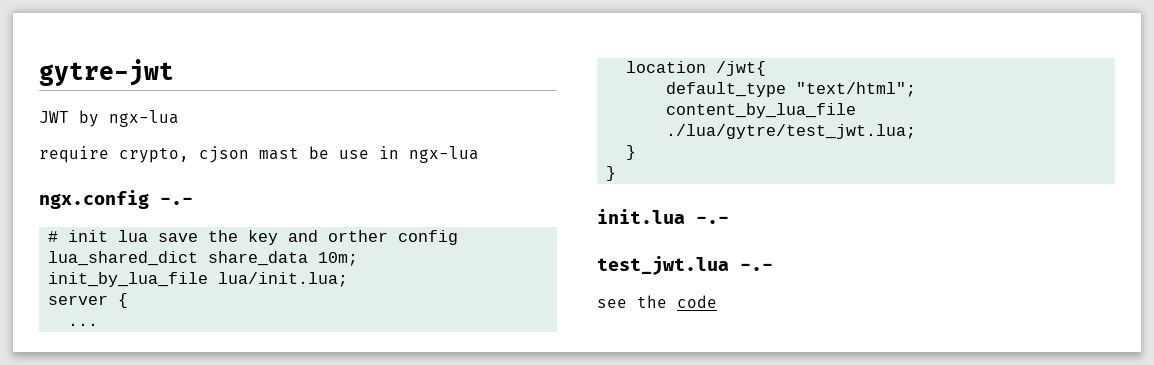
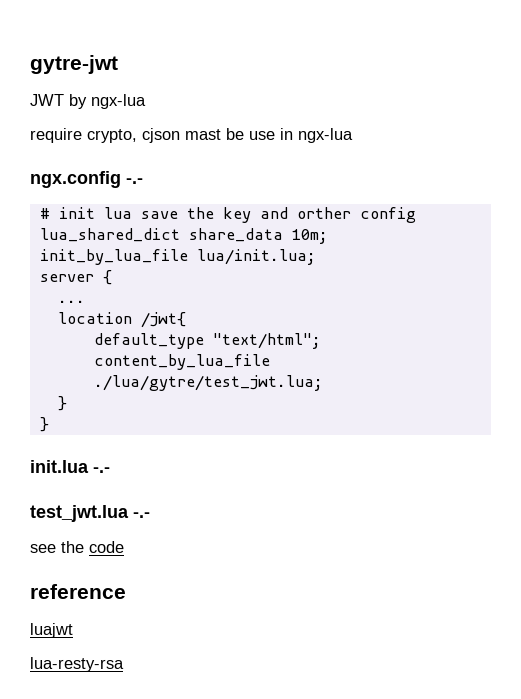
(717, 301) none -> [30,584,126,599] [30,623,73,638] [30,657,124,672] // reference // luajwt // lua-resty-rsa

